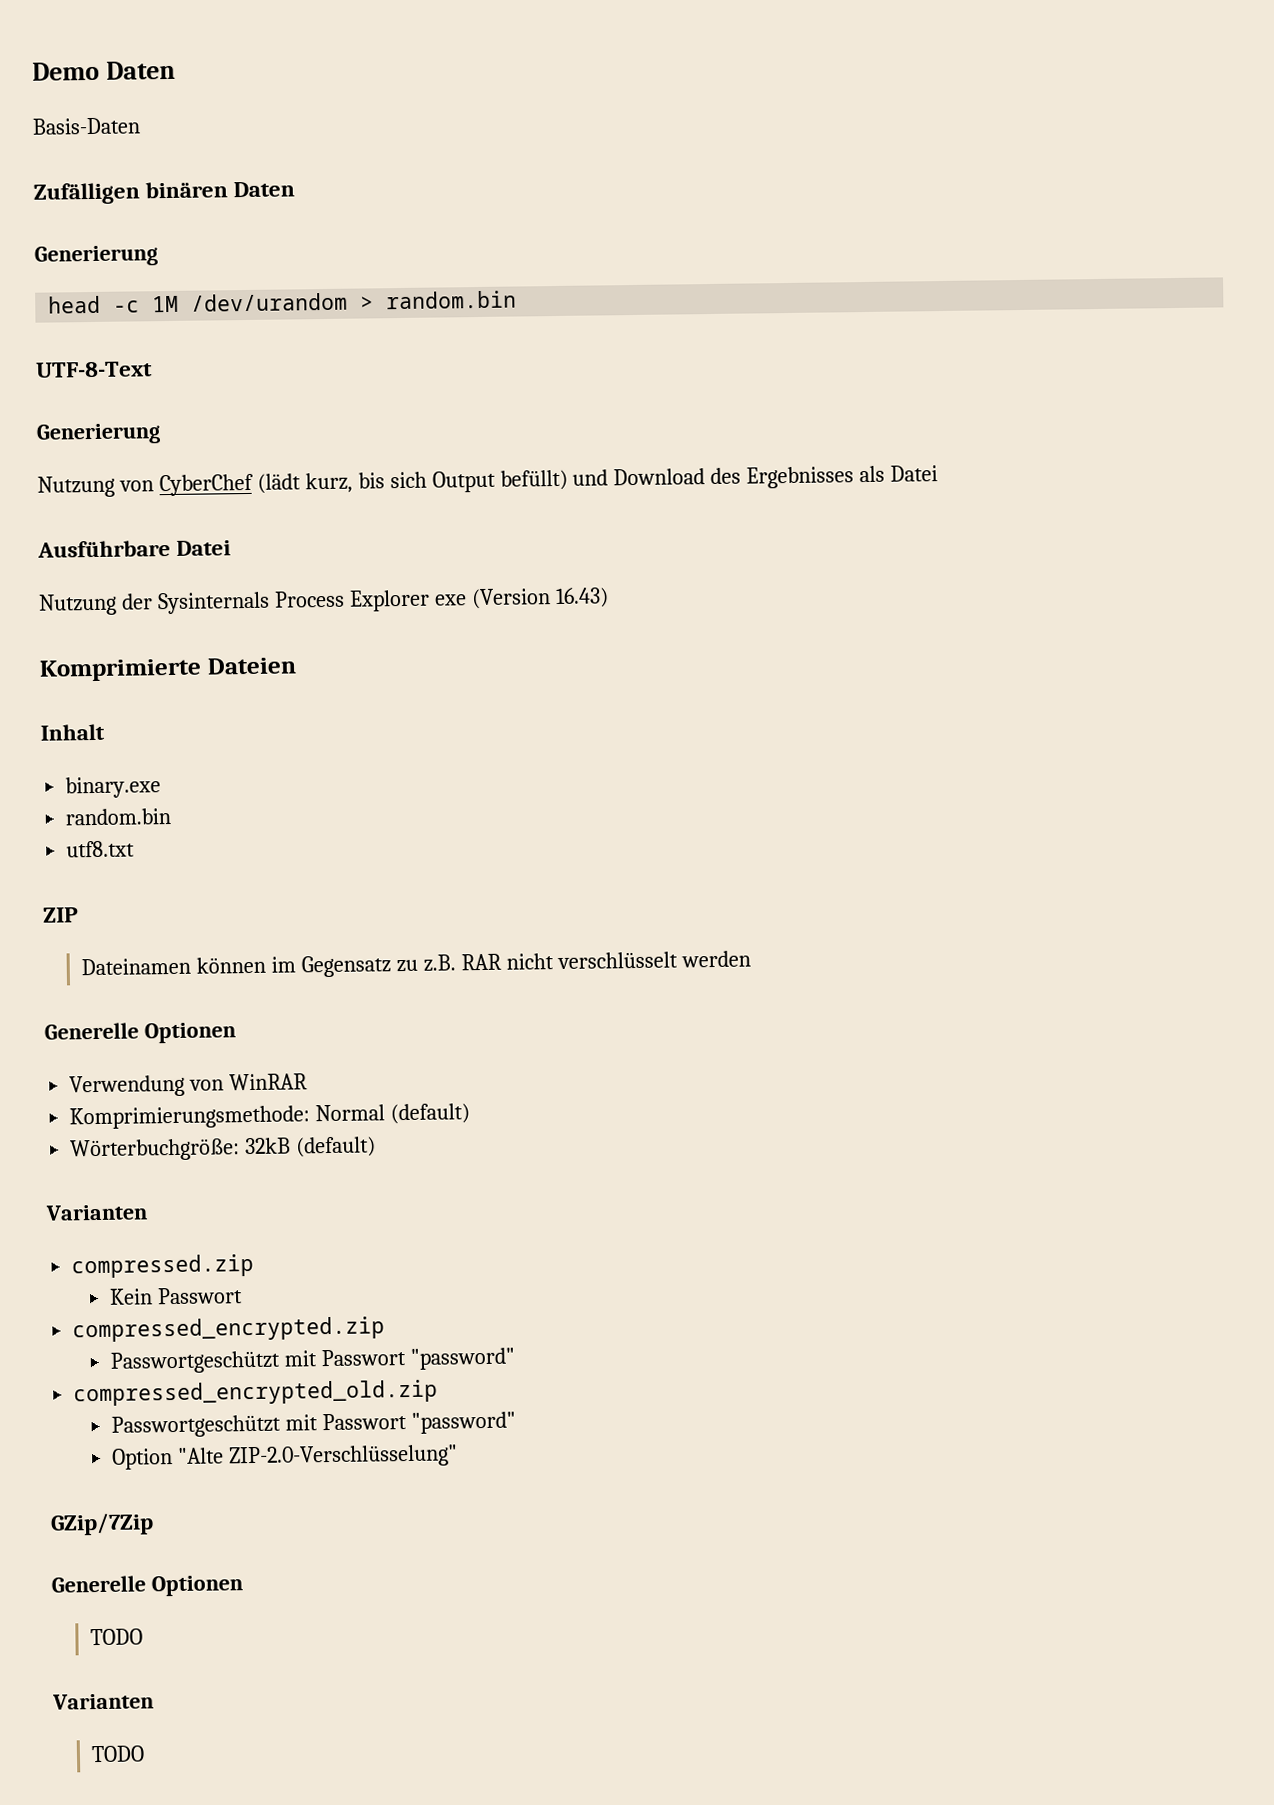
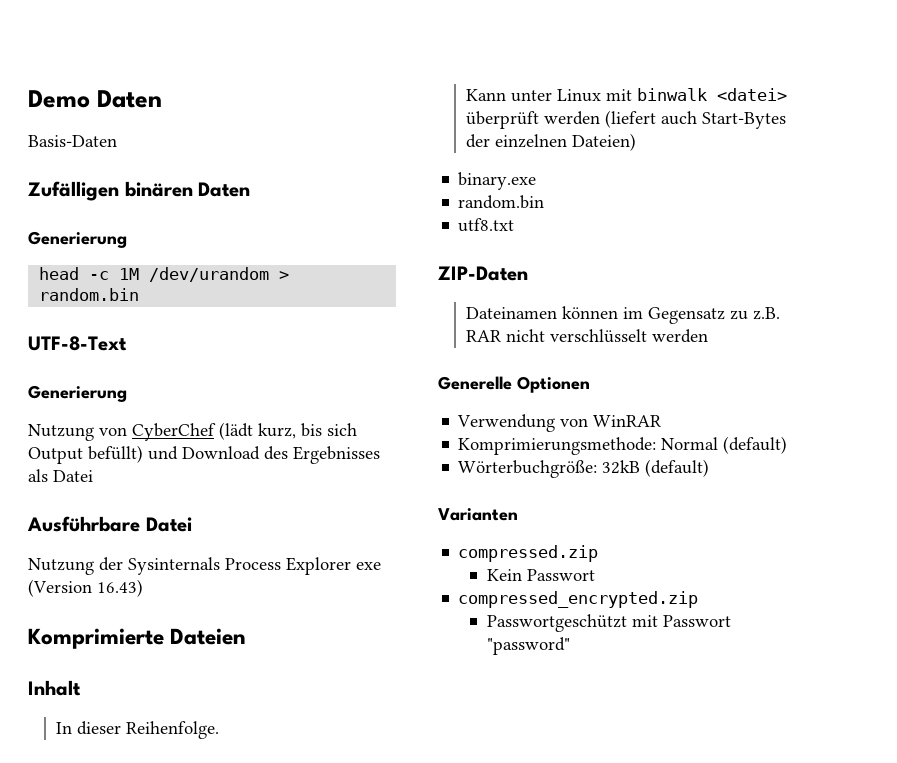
(105, 732) none -> [56,721,220,739] [466,88,788,102] [466,110,787,129] [466,133,637,151] // In dieser Reihenfolge. // Kann unter Linux mit binwalk <datei> überprüft werden (liefert auch Start-Bytes der einzelnen Dateien)
[43,907,79,923] ZIP -> [438,266,528,281] ZIP-Daten
[73,1379,439,1407] [111,1411,517,1438] [112,1444,459,1470] [50,1512,154,1536] [51,1575,243,1597] [90,1628,144,1646] [52,1693,154,1710] [91,1745,146,1763] // compressed_encrypted_old.zip // Passwortgeschützt mit Passwort "password" // Option "Alte ZIP-2.0-Verschlüsselung" // GZip/7Zip // Generelle Optionen // TODO // Varianten // TODO -> (570, 646) none

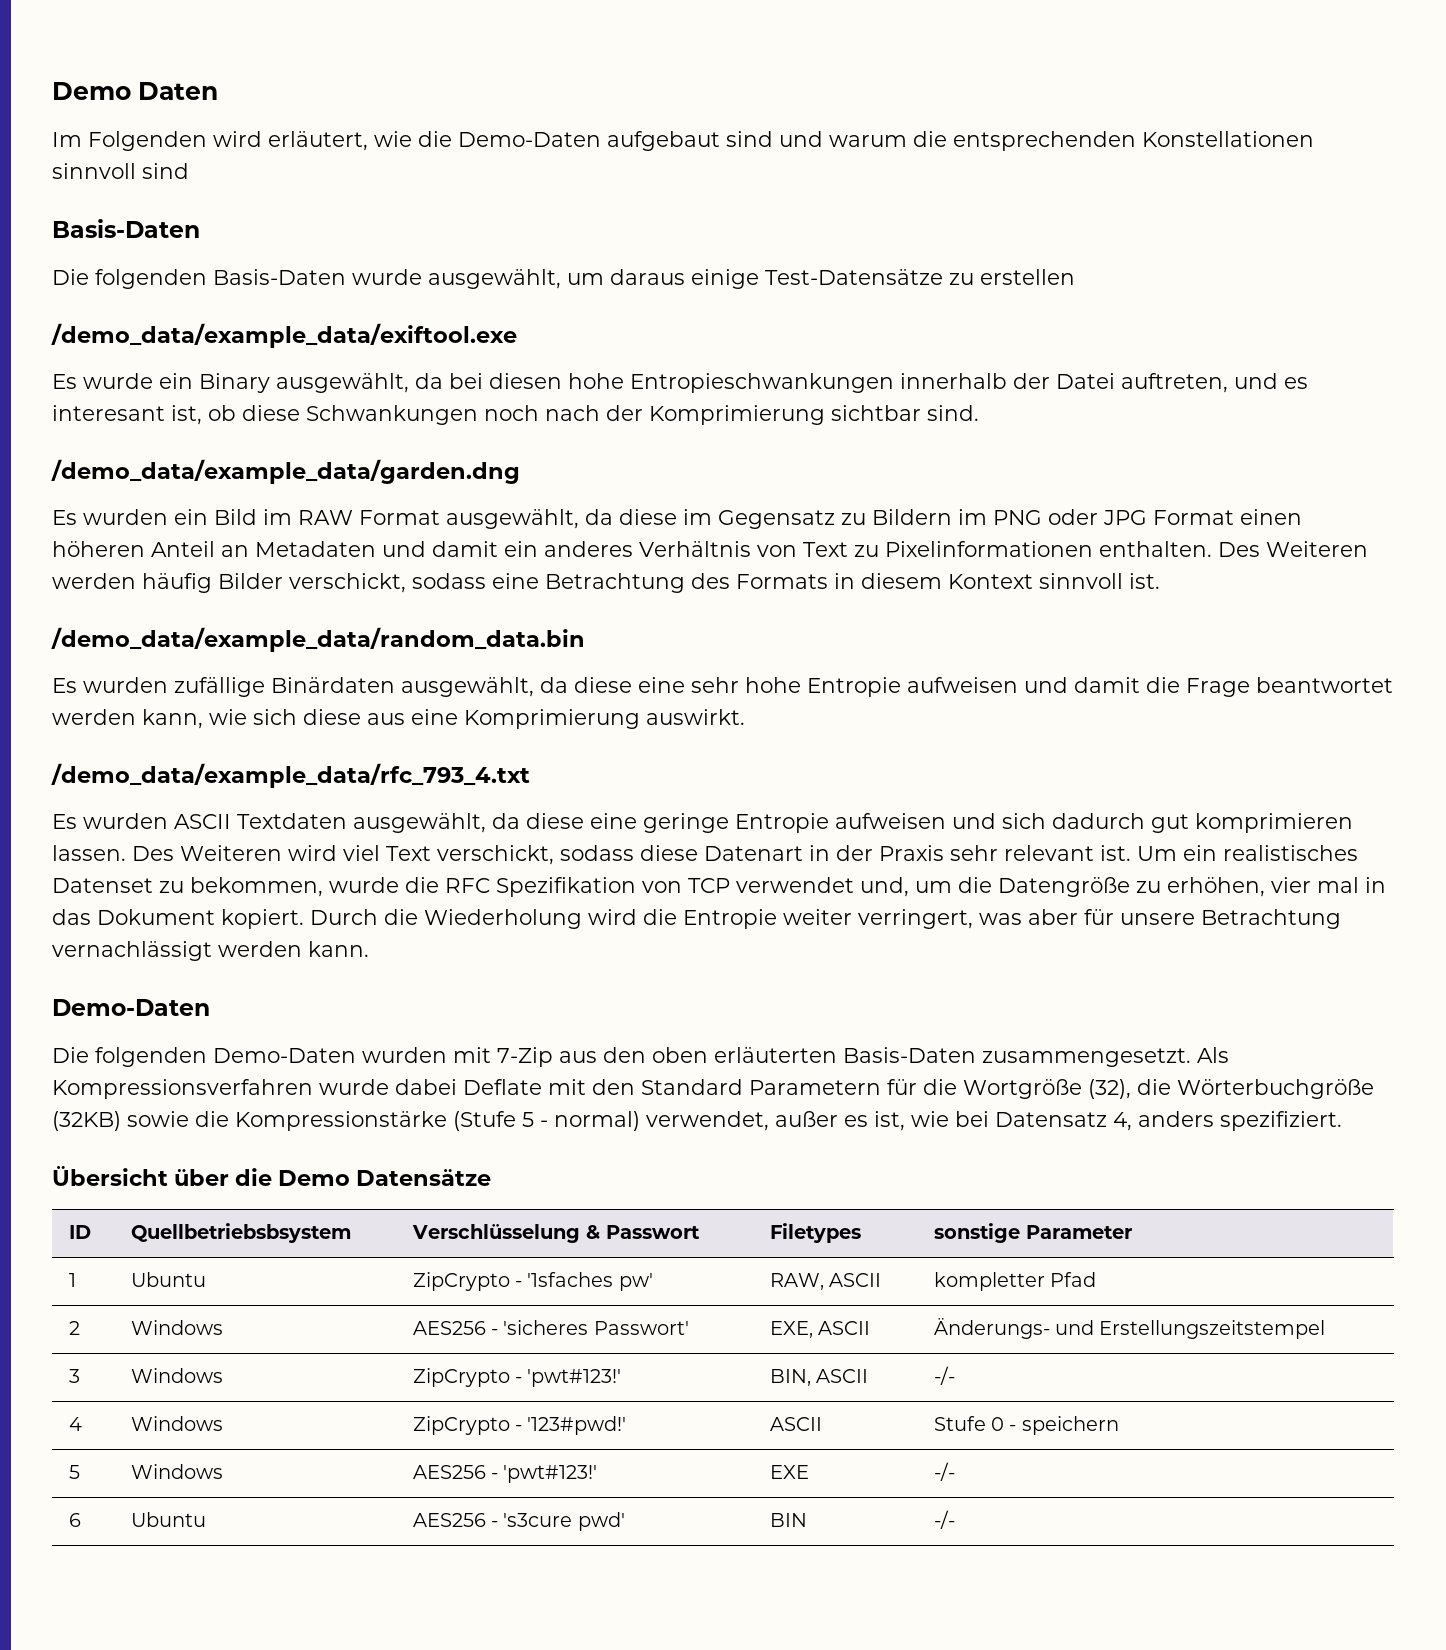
[28,135,117,147] [28,181,251,201] [28,231,127,248] [39,267,290,282] [39,288,140,301] [28,336,127,351] [28,385,127,402] [28,422,357,441] [28,445,380,464] [28,469,93,482] [27,516,192,532] [28,557,381,575] [28,579,143,597] [28,628,247,649] [28,680,81,696] [56,721,220,739] [466,88,788,102] [466,110,787,129] [466,133,637,151] [458,172,537,190] [458,195,545,209] [458,218,515,232] [438,266,528,281] [466,306,781,324] [466,329,709,343] [438,376,590,393] [457,414,662,432] [458,436,788,455] [458,459,710,478] [438,508,518,521] [458,545,599,562] [486,569,595,581] [458,591,699,608] [486,614,731,632] [486,637,570,655] Basis-Daten // Zufälligen binären Daten // Generierung // head -c 1M /dev/urandom > random.bin // UTF-8-Text // Generierung // Nutzung von CyberChef (lädt kurz, bis sich Output befüllt) und Download des Ergebnisses als Datei // Ausführbare Datei // Nutzung der Sysinternals Process Explorer exe (Version 16.43) // Komprimierte Dateien // Inhalt // In dieser Reihenfolge. // Kann unter Linux mit binwalk <datei> überprüft werden (liefert auch Start-Bytes der einzelnen Dateien) // binary.exe // random.bin // utf8.txt // ZIP-Daten // Dateinamen können im Gegensatz zu z.B. RAR nicht verschlüsselt werden // Generelle Optionen // Verwendung von WinRAR // Komprimierungsmethode: Normal (default) // Wörterbuchgröße: 32kB (default) // Varianten // compressed.zip // Kein Passwort // compressed_encrypted.zip // Passwortgeschützt mit Passwort "password" -> [52,131,1314,151] [52,163,189,179] [52,219,200,238] [52,269,1075,289] [51,323,517,348] [52,373,1308,393] [52,405,979,425] [51,459,520,484] [52,509,1302,529] [52,541,1368,557] [52,573,1160,593] [51,627,585,652] [52,677,1393,697] [52,709,745,729] [51,763,530,788] [52,813,1353,833] [52,845,1358,865] [52,877,1386,897] [52,909,1341,929] [52,941,369,961] [52,999,210,1016] [52,1047,1229,1067] [52,1079,1374,1099] [52,1111,1342,1131] [52,1165,492,1186] [68,1225,91,1239] [130,1223,351,1243] [411,1224,700,1243] [769,1223,861,1243] [933,1223,1132,1243] [68,1273,76,1287] [130,1272,206,1287] [412,1272,653,1291] [769,1273,881,1290] [933,1272,1096,1291] [68,1321,80,1335] [130,1320,223,1335] [412,1320,689,1335] [769,1321,870,1338] [933,1318,1326,1339] [68,1369,80,1383] [130,1368,223,1383] [412,1368,622,1387] [769,1369,868,1386] [933,1366,955,1385] [68,1417,82,1431] [130,1416,223,1431] [412,1416,627,1435] [769,1417,822,1431] [933,1416,1119,1435] [68,1465,80,1479] [130,1464,223,1479] [412,1465,598,1483] [769,1465,809,1479] [933,1462,955,1481] [68,1513,81,1527] [130,1512,206,1527] [412,1512,625,1531] [769,1513,807,1527] [933,1510,955,1529] Im Folgenden wird erläutert, wie die Demo-Daten aufgebaut sind und warum die entsprechenden Konstellationen sinnvoll sind // Basis-Daten // Die folgenden Basis-Daten wurde ausgewählt, um daraus einige Test-Datensätze zu erstellen // /demo_data/example_data/exiftool.exe // Es wurde ein Binary ausgewählt, da bei diesen hohe Entropieschwankungen innerhalb der Datei auftreten, und es interesant ist, ob diese Schwankungen noch nach der Komprimierung sichtbar sind. // /demo_data/example_data/garden.dng // Es wurden ein Bild im RAW Format ausgewählt, da diese im Gegensatz zu Bildern im PNG oder JPG Format einen höheren Anteil an Metadaten und damit ein anderes Verhältnis von Text zu Pixelinformationen enthalten. Des Weiteren werden häufig Bilder verschickt, sodass eine Betrachtung des Formats in diesem Kontext sinnvoll ist. // /demo_data/example_data/random_data.bin // Es wurden zufällige Binärdaten ausgewählt, da diese eine sehr hohe Entropie aufweisen und damit die Frage beantwortet werden kann, wie sich diese aus eine Komprimierung auswirkt. // /demo_data/example_data/rfc_793_4.txt // Es wurden ASCII Textdaten ausgewählt, da diese eine geringe Entropie aufweisen und sich dadurch gut komprimieren lassen. Des Weiteren wird viel Text verschickt, sodass diese Datenart in der Praxis sehr relevant ist. Um ein realistisches Datenset zu bekommen, wurde die RFC Spezifikation von TCP verwendet und, um die Datengröße zu erhöhen, vier mal in das Dokument kopiert. Durch die Wiederholung wird die Entropie weiter verringert, was aber für unsere Betrachtung vernachlässigt werden kann. // Demo-Daten // Die folgenden Demo-Daten wurden mit 7-Zip aus den oben erläuterten Basis-Daten zusammengesetzt. Als Kompressionsverfahren wurde dabei Deflate mit den Standard Parametern für die Wortgröße (32), die Wörterbuchgröße (32KB) sowie die Kompressionstärke (Stufe 5 - normal) verwendet, außer es ist, wie bei Datensatz 4, anders spezifiziert. // Übersicht über die Demo Datensätze // ID | Quellbetriebsbsystem | Verschlüsselung & Passwort | Filetypes | sonstige Parameter // 1 | Ubuntu | ZipCrypto - '1sfaches pw' | RAW, ASCII | kompletter Pfad // 2 | Windows | AES256 - 'sicheres Passwort' | EXE, ASCII | Änderungs- und Erstellungszeitstempel // 3 | Windows | ZipCrypto - 'pwt#123!' | BIN, ASCII | -/- // 4 | Windows | ZipCrypto - '123#pwd!' | ASCII | Stufe 0 - speichern // 5 | Windows | AES256 - 'pwt#123!' | EXE | -/- // 6 | Ubuntu | AES256 - 's3cure pwd' | BIN | -/-

